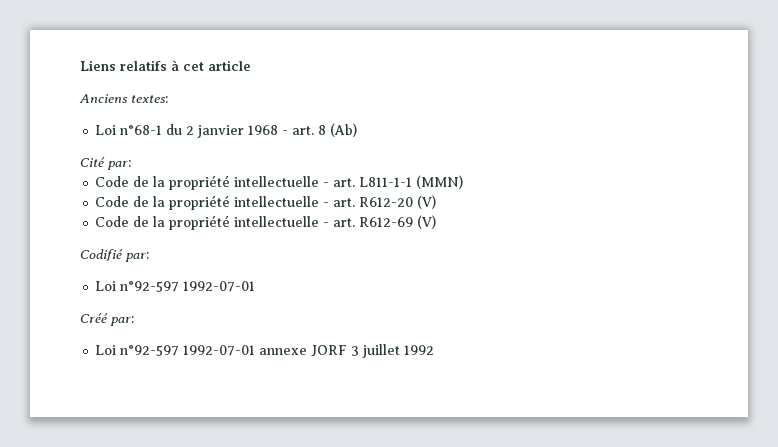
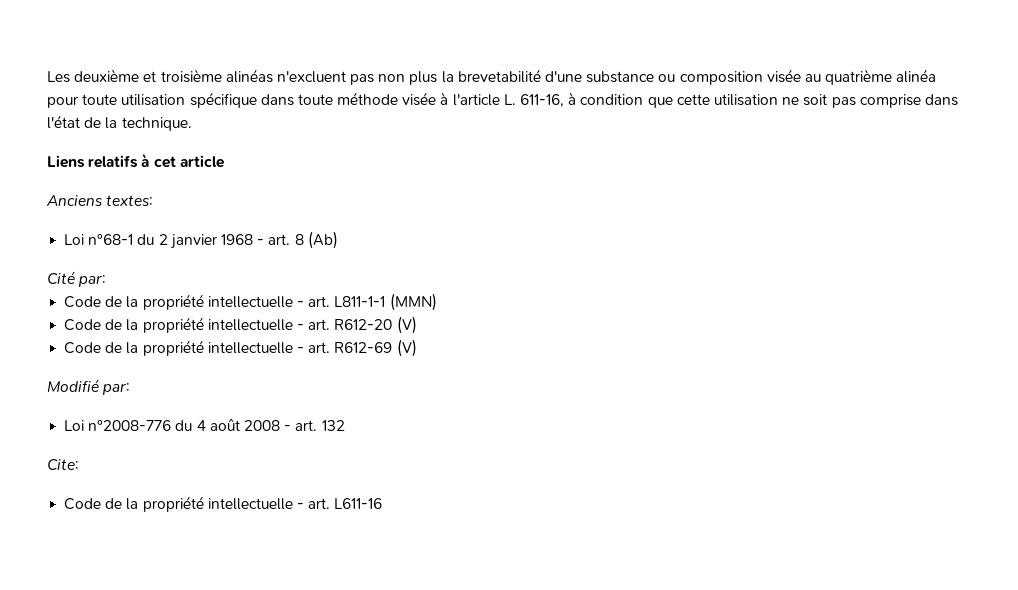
(80, 65) none -> [47,69,937,85] [47,92,958,108] [47,115,192,131] Les deuxième et troisième alinéas n'excluent pas non plus la brevetabilité d'une substance ou composition visée au quatrième alinéa pour toute utilisation spécifique dans toute méthode visée à l'article L. 611-16, à condition que cette utilisation ne soit pas comprise dans l'état de la technique. //
[80,249,149,262] [95,281,256,292] [80,313,134,326] [95,344,435,358] Codifié par: // Loi n°92-597 1992-07-01 // Créé par: // Loi n°92-597 1992-07-01 annexe JORF 3 juillet 1992 -> [47,379,131,395] [64,418,345,431] [47,459,79,470] [64,496,383,512] Modifié par: // Loi n°2008-776 du 4 août 2008 - art. 132 // Cite: // Code de la propriété intellectuelle - art. L611-16

